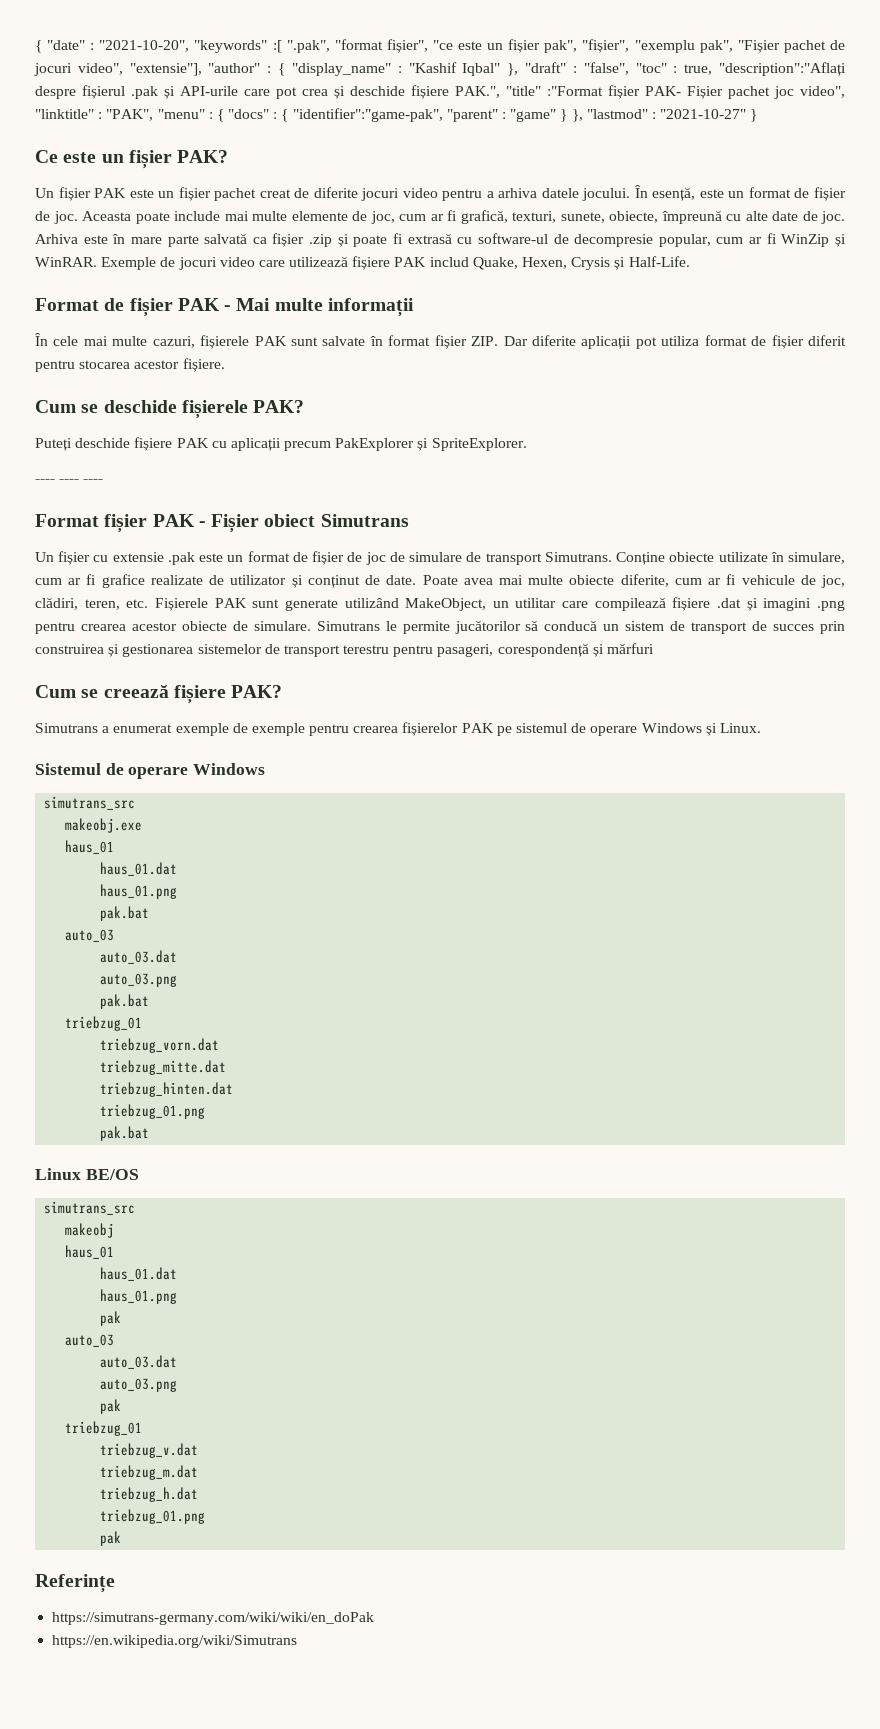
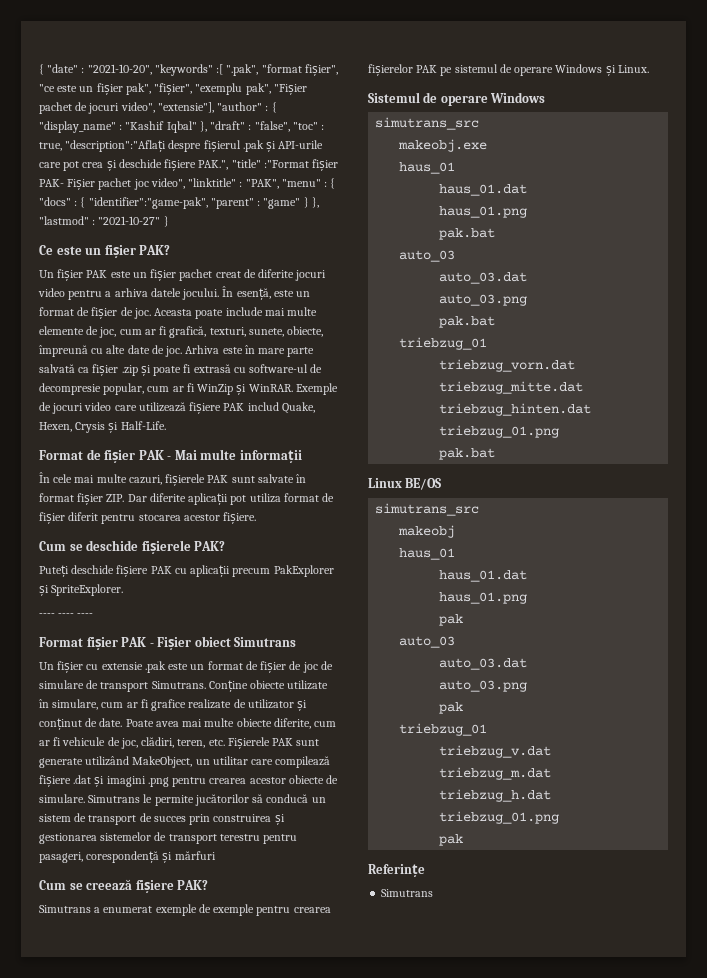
[52,1612,375,1625] [52,1635,298,1648] https://simutrans-germany.com/wiki/wiki/en_doPak // https://en.wikipedia.org/wiki/Simutrans -> [381,889,434,897] Simutrans

